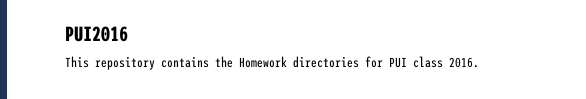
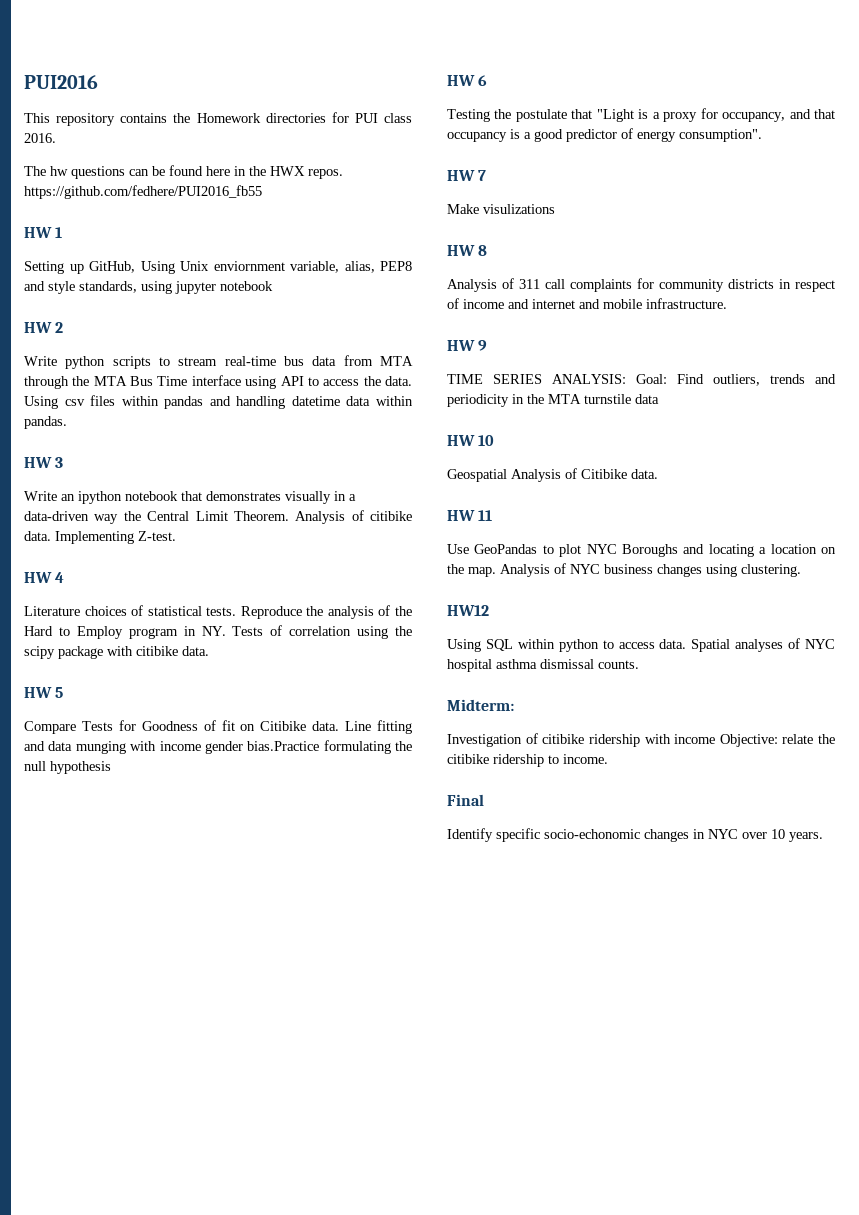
(479, 62) none -> [24,165,343,179] [24,185,262,199] [24,227,63,238] [24,261,412,274] [24,281,273,294] [24,322,64,333] [24,355,413,369] [24,375,413,389] [24,395,413,409] [24,416,67,429] [24,457,64,468] [24,491,356,504] [24,510,412,524] [24,531,176,544] [24,572,65,583] [24,605,412,619] [24,625,412,639] [24,646,209,659] [24,687,64,698] [24,720,412,734] [24,740,412,754] [24,761,111,774] [447,75,488,86] [447,108,835,122] [447,128,762,142] [447,170,487,181] [447,204,555,214] [447,245,488,256] [447,278,835,292] [447,298,727,309] [447,340,488,351] [447,374,836,386] [447,394,659,407] [447,435,495,446] [447,468,658,482] [447,510,493,521] [447,544,836,557] [447,563,801,577] [447,605,489,616] [447,638,835,652] [447,659,639,672] [447,699,514,711] [447,733,835,747] [447,754,608,767] [447,794,484,806] [447,828,823,842] // The hw questions can be found here in the HWX repos. https://github.com/fedhere/PUI2016_fb55 // HW 1 // Setting up GitHub, Using Unix enviornment variable, alias, PEP8 and style standards, using jupyter notebook // HW 2 // Write python scripts to stream real-time bus data from MTA through the MTA Bus Time interface using API to access the data. Using csv files within pandas and handling datetime data within pandas. // HW 3 // Write an ipython notebook that demonstrates visually in a data-driven way the Central Limit Theorem. Analysis of citibike data. Implementing Z-test. // HW 4 // Literature choices of statistical tests. Reproduce the analysis of the Hard to Employ program in NY. Tests of correlation using the scipy package with citibike data. // HW 5 // Compare Tests for Goodness of fit on Citibike data. Line fitting and data munging with income gender bias.Practice formulating the null hypothesis // HW 6 // Testing the postulate that "Light is a proxy for occupancy, and that occupancy is a good predictor of energy consumption". // HW 7 // Make visulizations // HW 8 // Analysis of 311 call complaints for community districts in respect of income and internet and mobile infrastructure. // HW 9 // TIME SERIES ANALYSIS: Goal: Find outliers, trends and periodicity in the MTA turnstile data // HW 10 // Geospatial Analysis of Citibike data. // HW 11 // Use GeoPandas to plot NYC Boroughs and locating a location on the map. Analysis of NYC business changes using clustering. // HW12 // Using SQL within python to access data. Spatial analyses of NYC hospital asthma dismissal counts. // Midterm: // Investigation of citibike ridership with income Objective: relate the citibike ridership to income. // Final // Identify specific socio-echonomic changes in NYC over 10 years.

